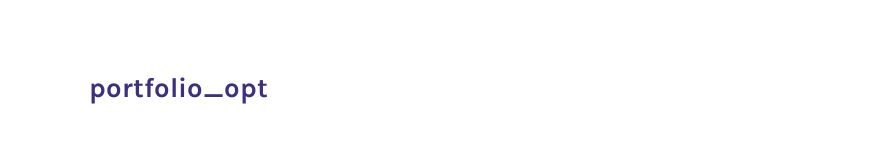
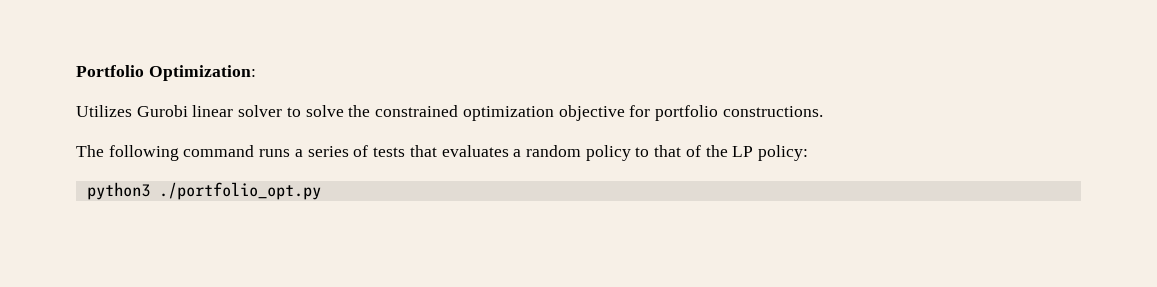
[89,77,268,104] portfolio_opt -> [76,65,256,81] [76,105,823,121] [76,145,809,161] [86,182,321,200] Portfolio Optimization: // Utilizes Gurobi linear solver to solve the constrained optimization objective for portfolio constructions. // The following command runs a series of tests that evaluates a random policy to that of the LP policy: // python3 ./portfolio_opt.py

